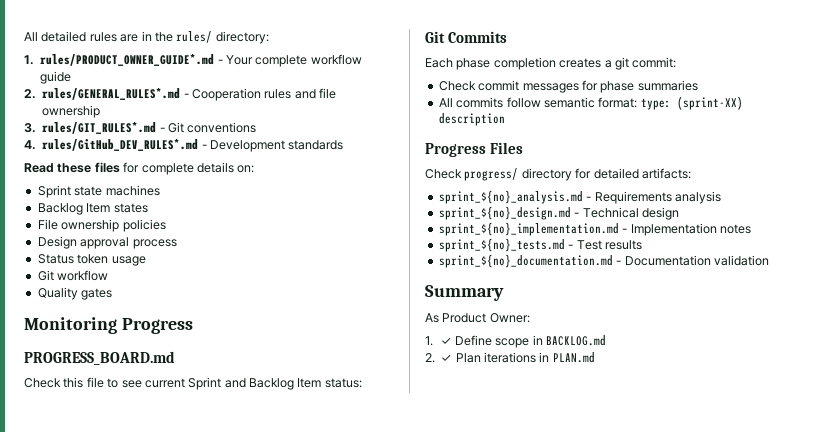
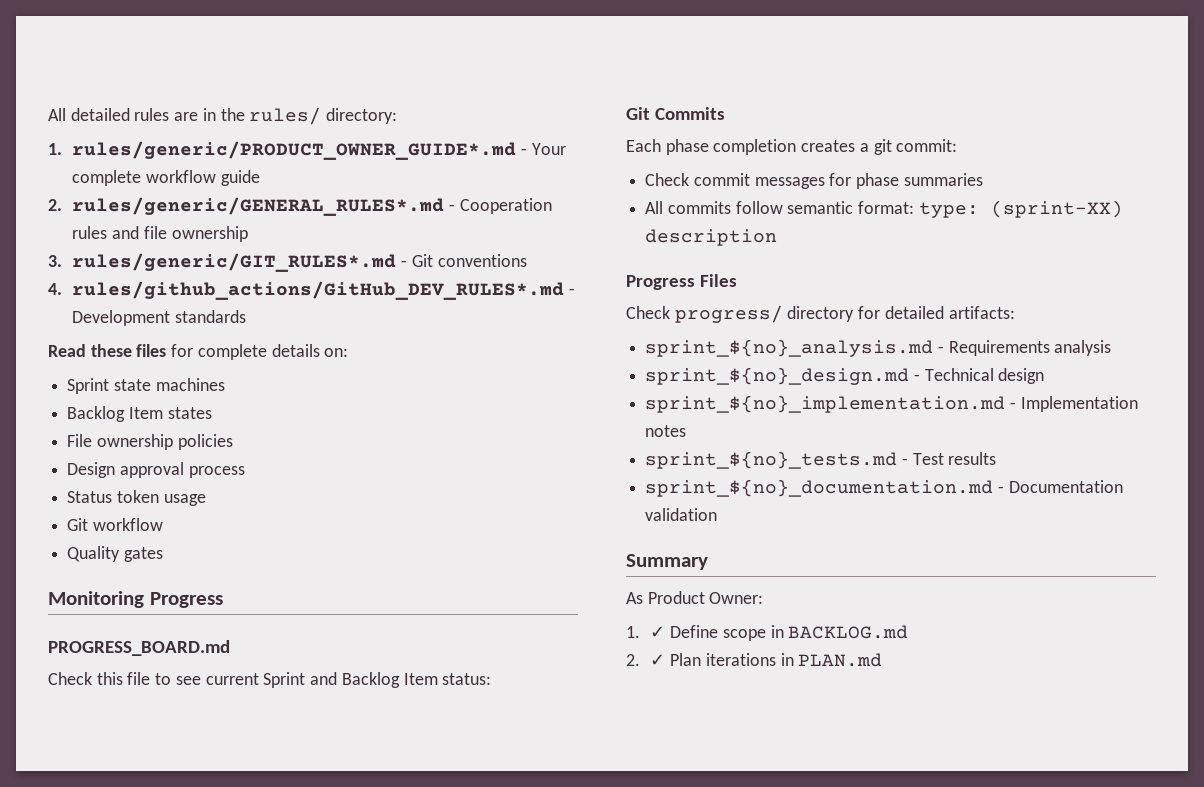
[40,54,215,66] rules/PRODUCT_OWNER_GUIDE*.md -> [72,141,517,160] rules/generic/PRODUCT_OWNER_GUIDE*.md
[42,88,181,100] rules/GENERAL_RULES*.md -> [72,197,445,216] rules/generic/GENERAL_RULES*.md
[42,122,157,134] rules/GIT_RULES*.md -> [72,253,397,272] rules/generic/GIT_RULES*.md
[42,139,199,151] rules/GitHub_DEV_RULES*.md -> [72,281,565,300] rules/github_actions/GitHub_DEV_RULES*.md

